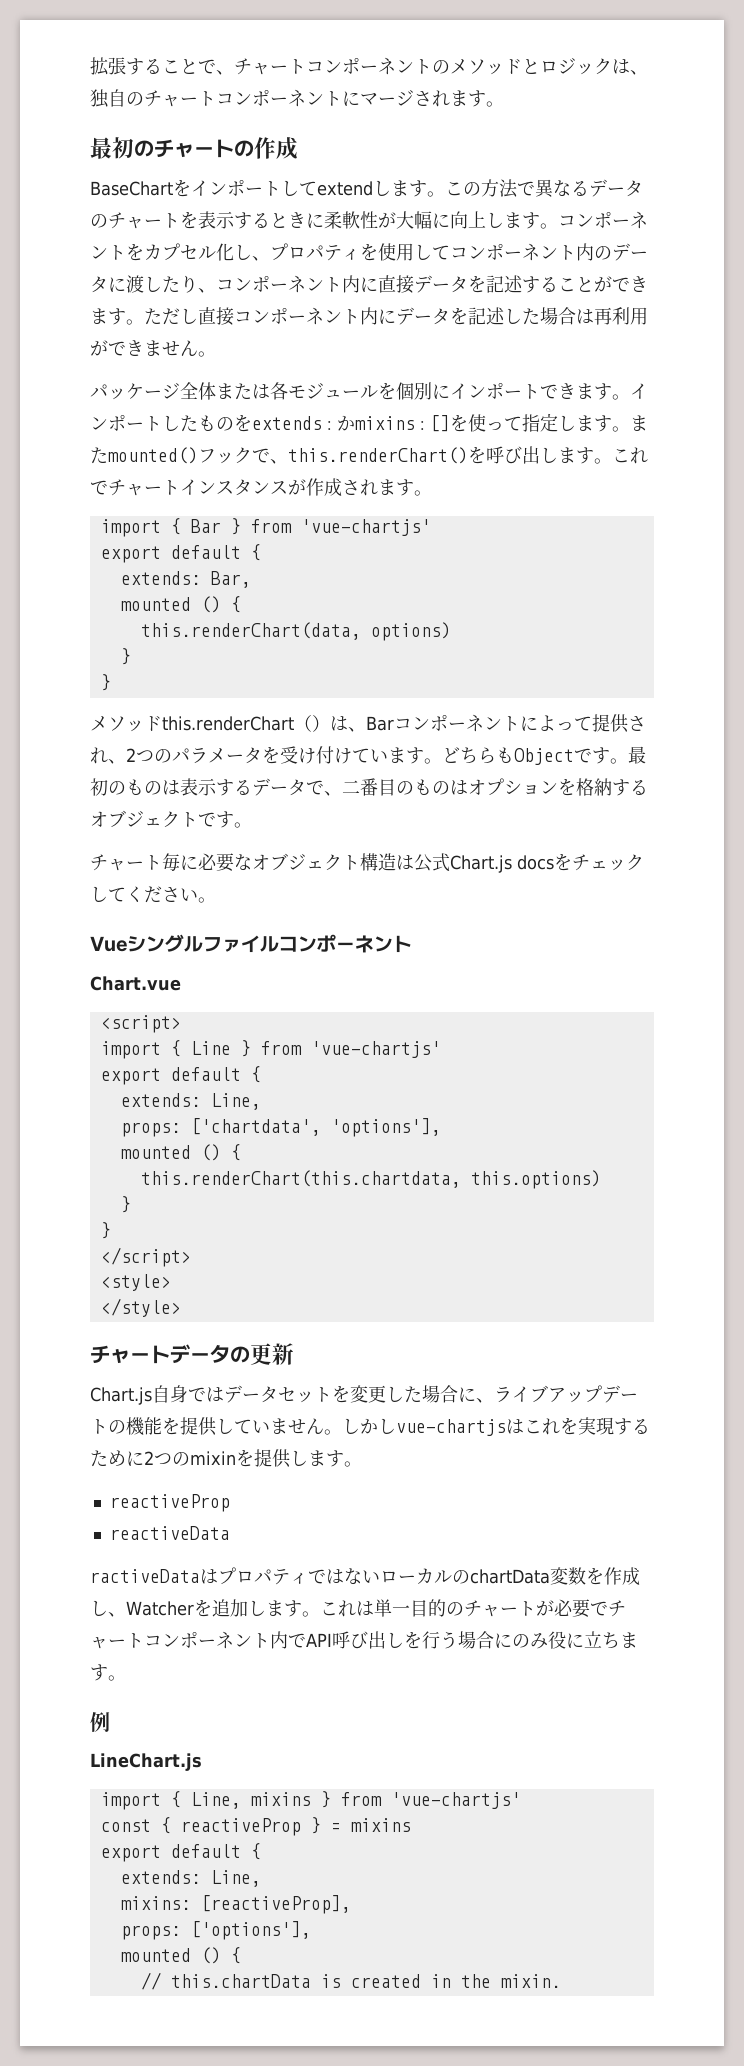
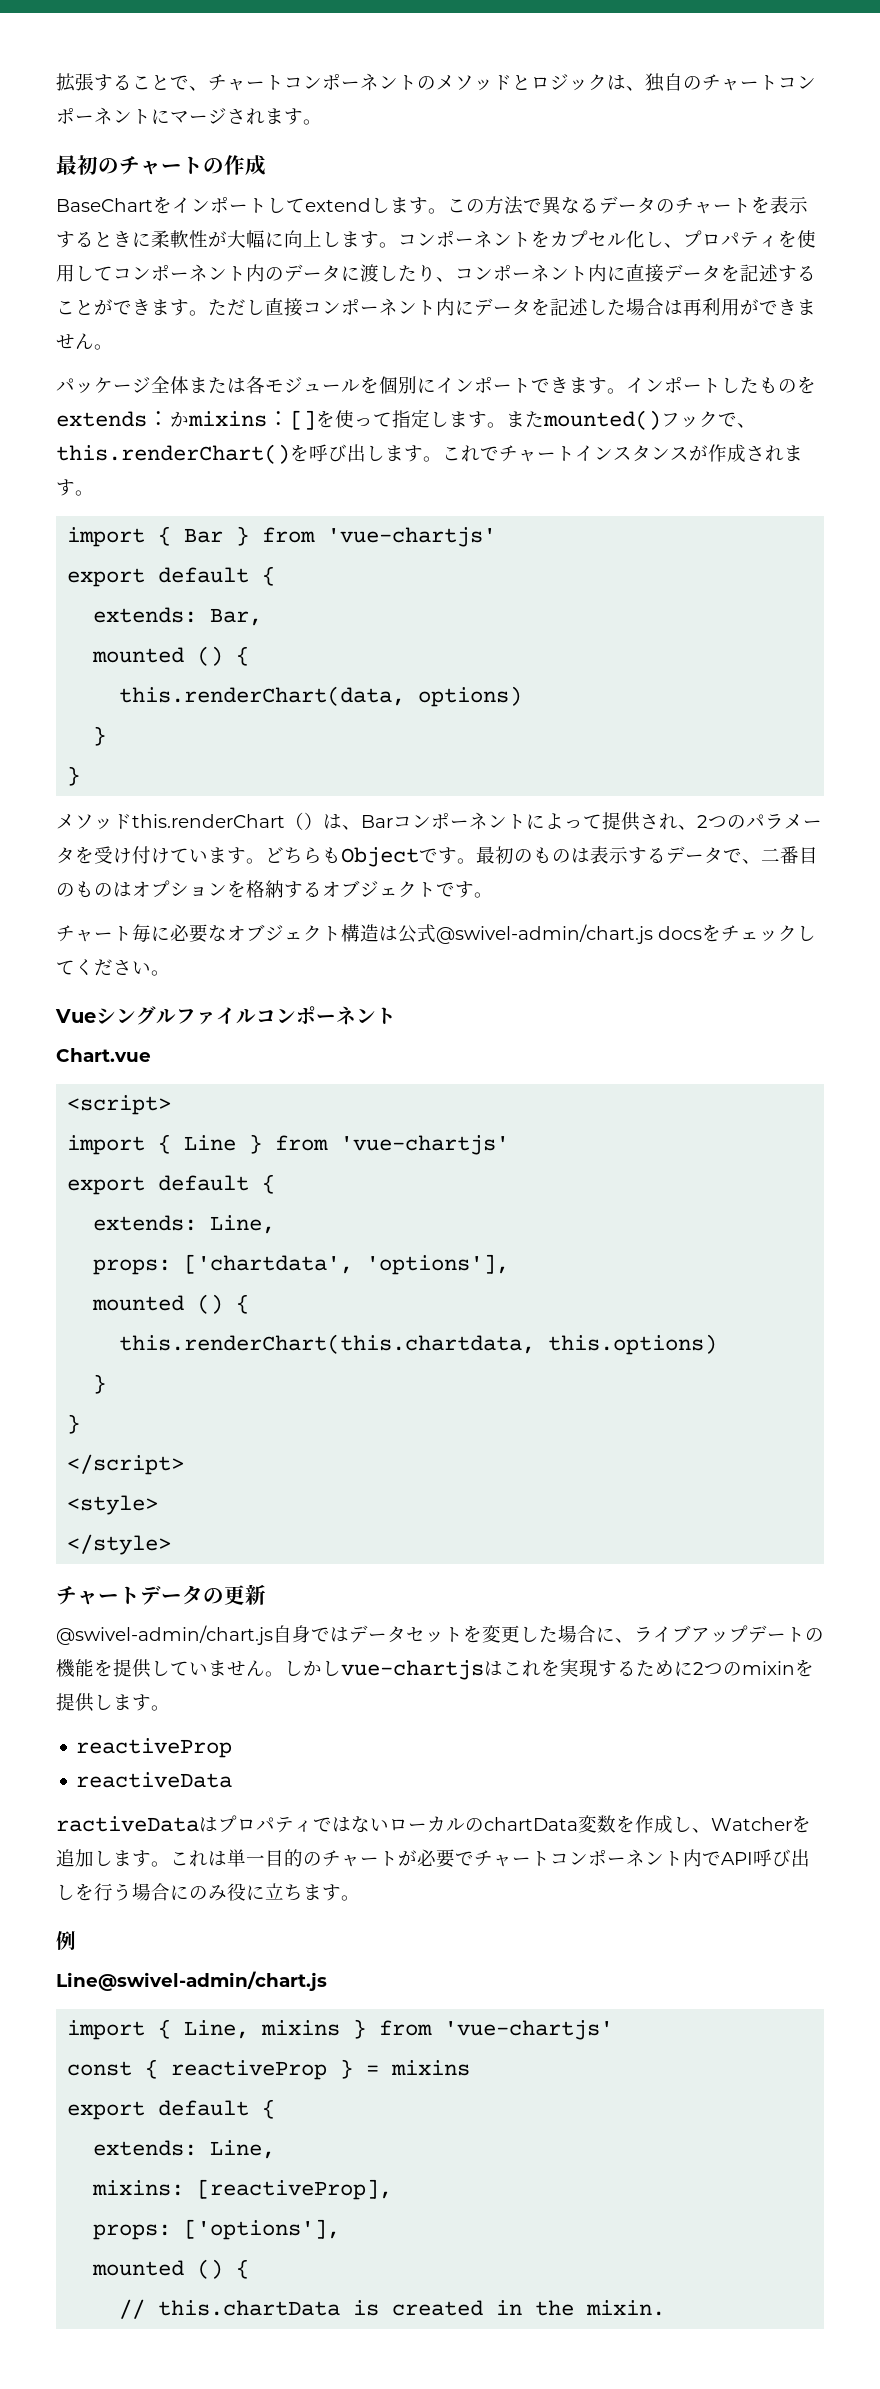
[450,855,512,873] Chart.js -> [436,924,653,944] @swivel-admin/chart.js
[90,1387,152,1405] Chart.js -> [56,1625,273,1645] @swivel-admin/chart.js
[90,1753,202,1771] LineChart.js -> [56,1971,327,1991] Line@swivel-admin/chart.js

